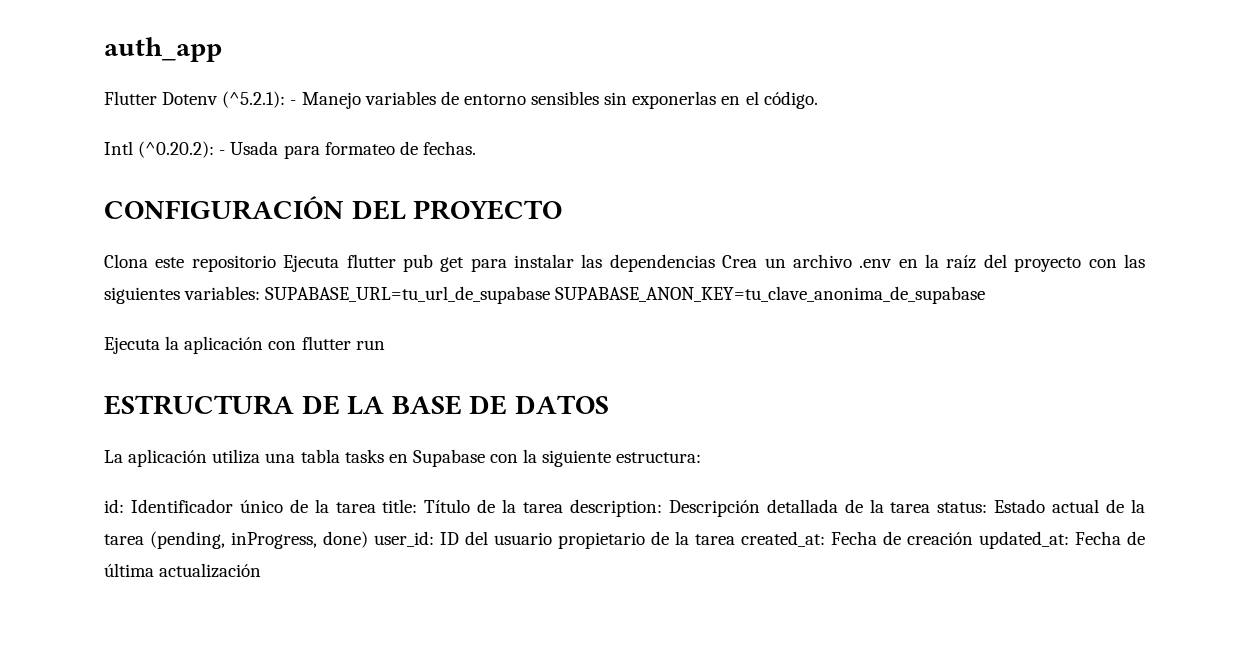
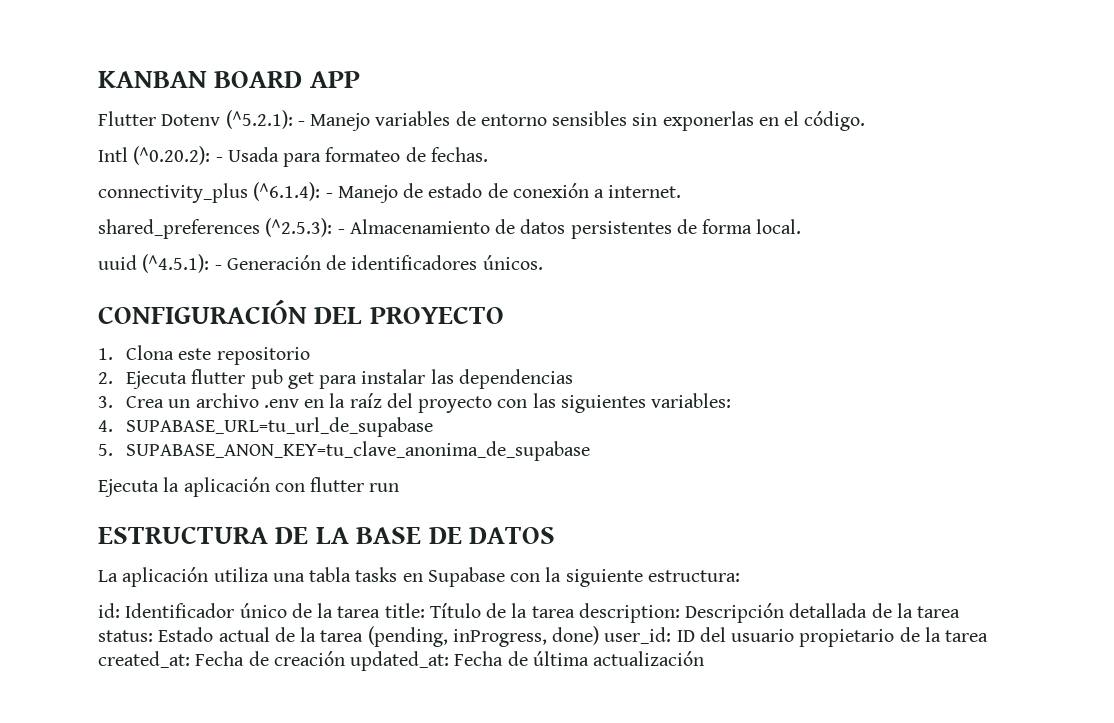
[104,37,222,62] auth_app -> [98,71,360,88] KANBAN BOARD APP
(476, 148) none -> [98,182,682,203] [98,218,802,239] [98,254,543,273] // connectivity_plus (^6.1.4): - Manejo de estado de conexión a internet. // shared_preferences (^2.5.3): - Almacenamiento de datos persistentes de forma local. // uuid (^4.5.1): - Generación de identificadores únicos.
(563, 210) none -> [98,348,113,360] 1.
(276, 263) none -> [98,372,113,384] // 2.
(715, 263) none -> [98,396,113,408] // 3.
(261, 293) none -> [98,420,113,432] // 4.
(551, 295) none -> [98,444,113,456] // 5.

